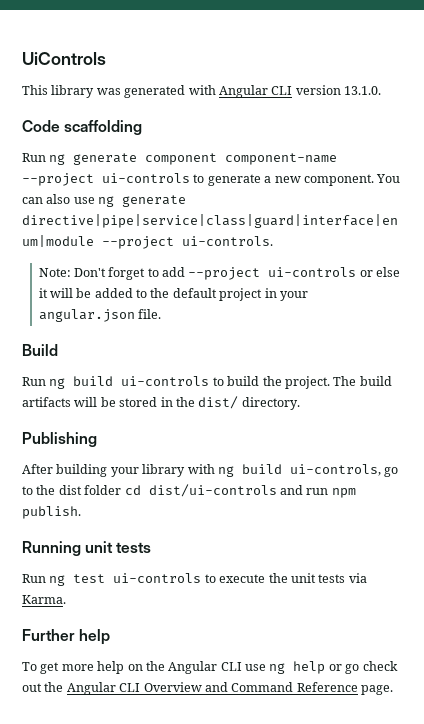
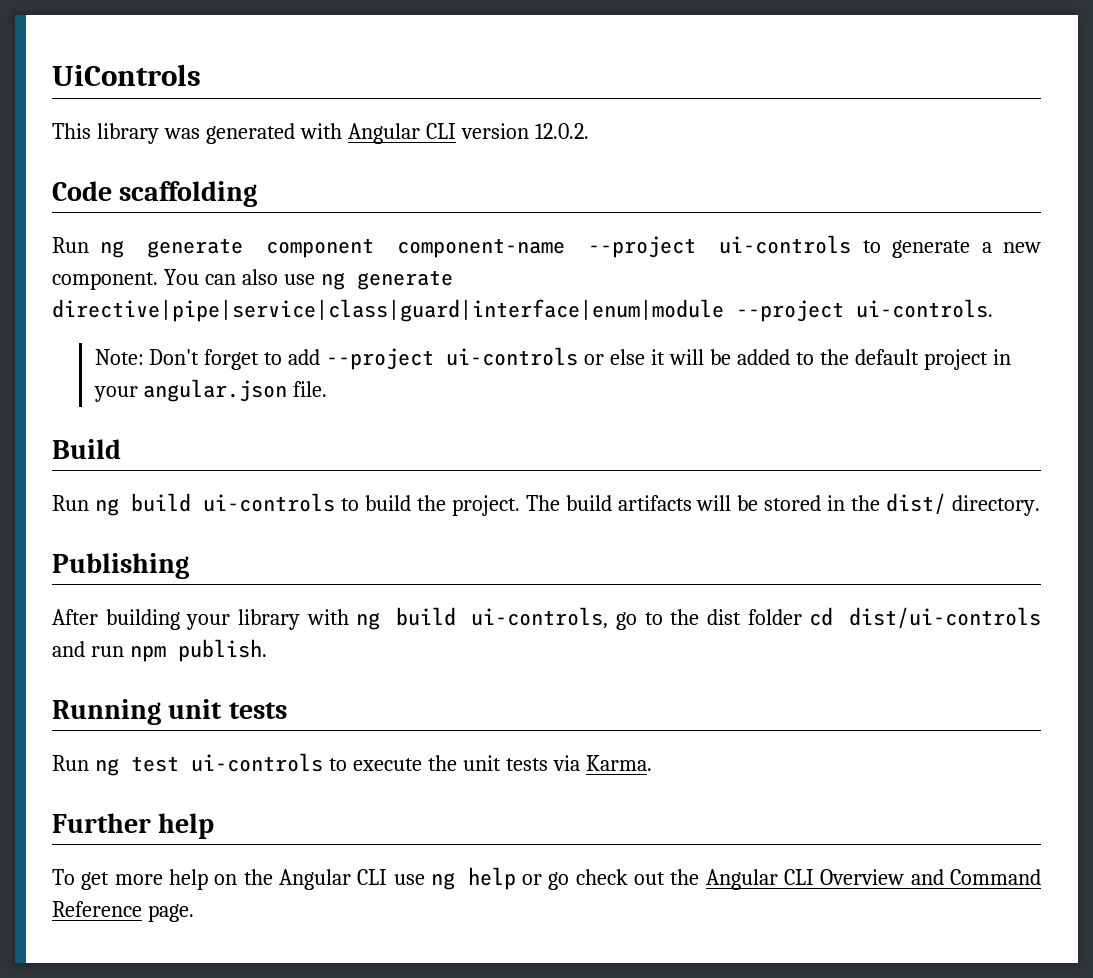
[344,86,381,95] 13.1.0. -> [534,123,589,139] 12.0.2.

